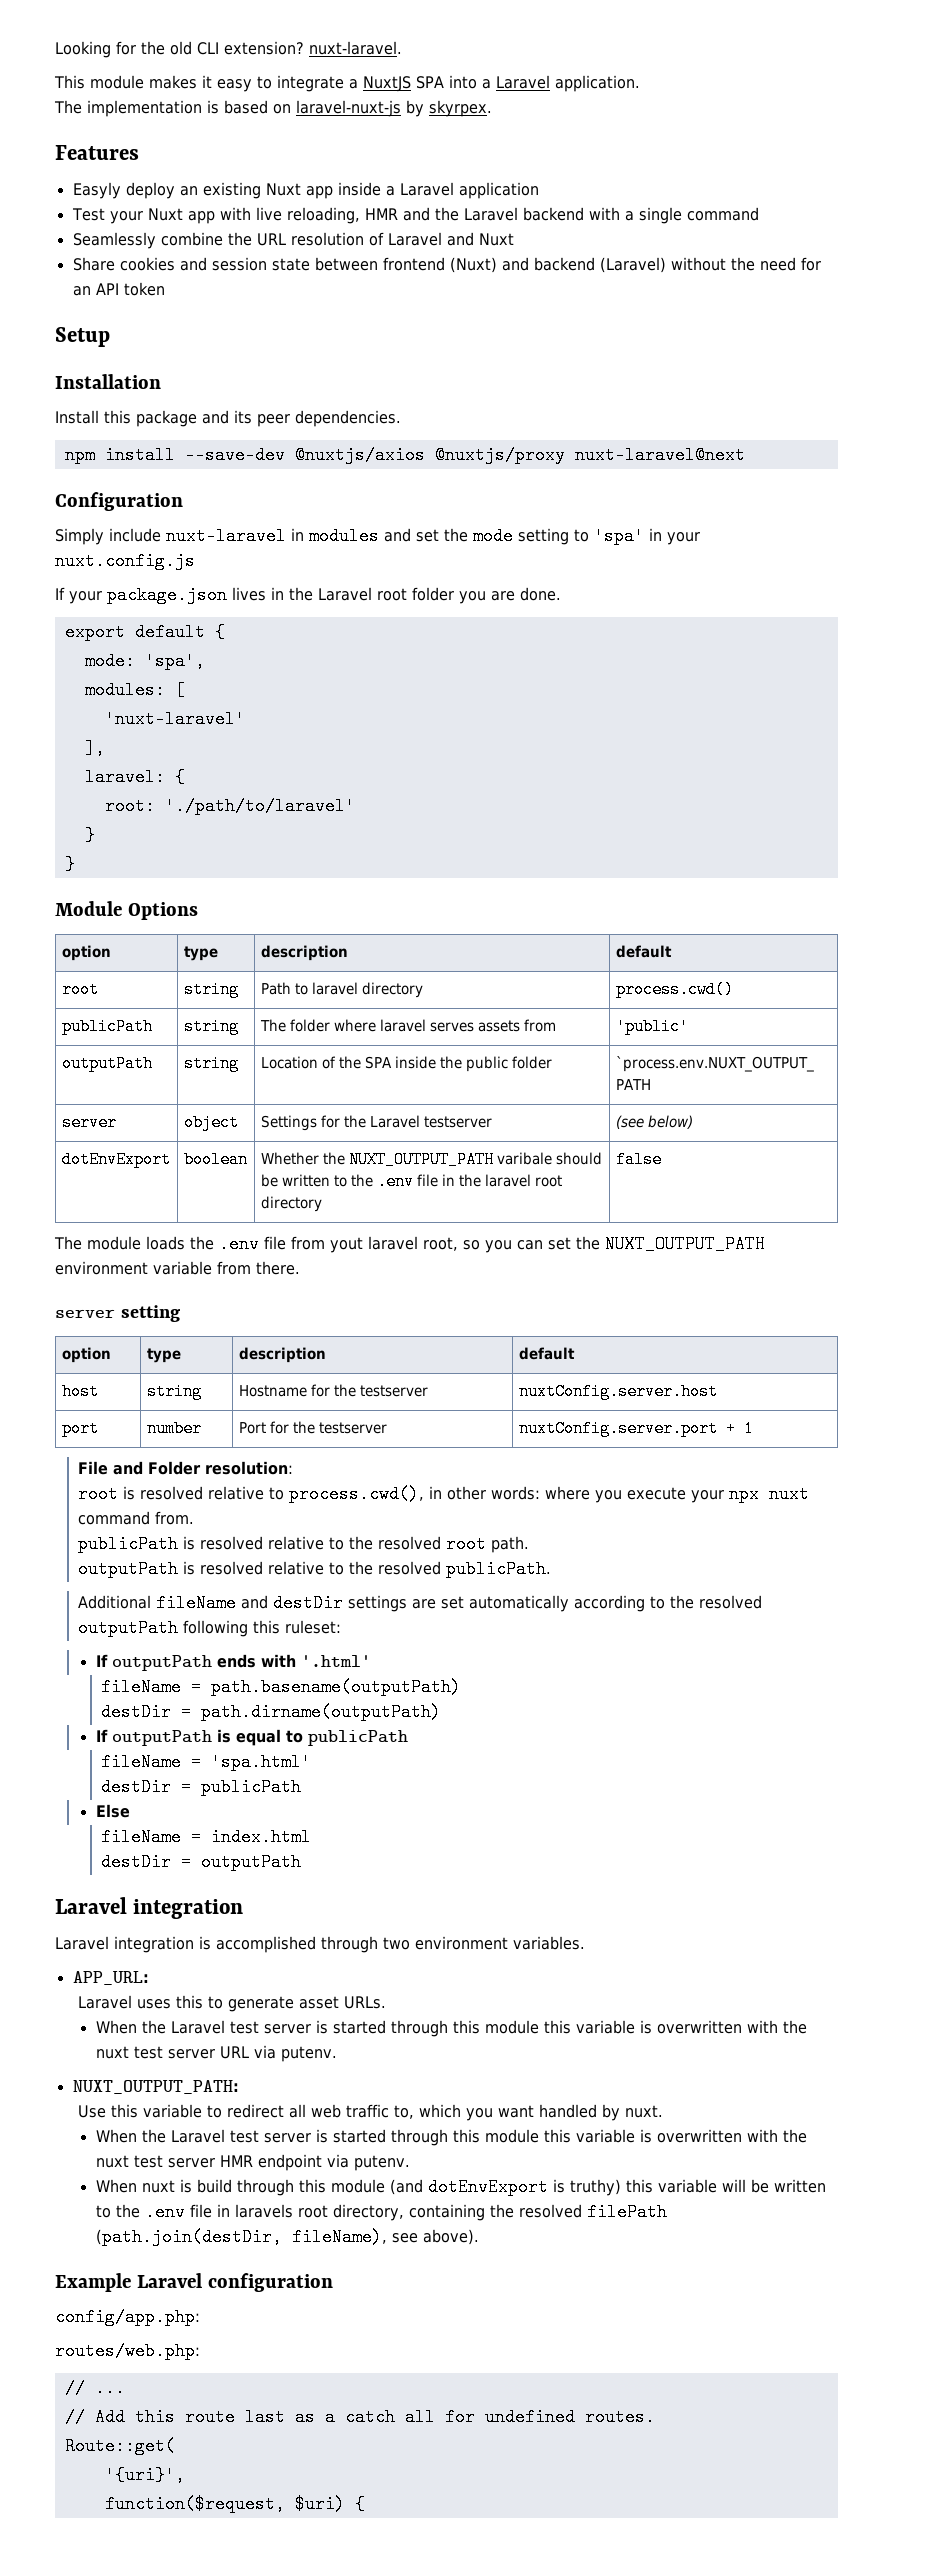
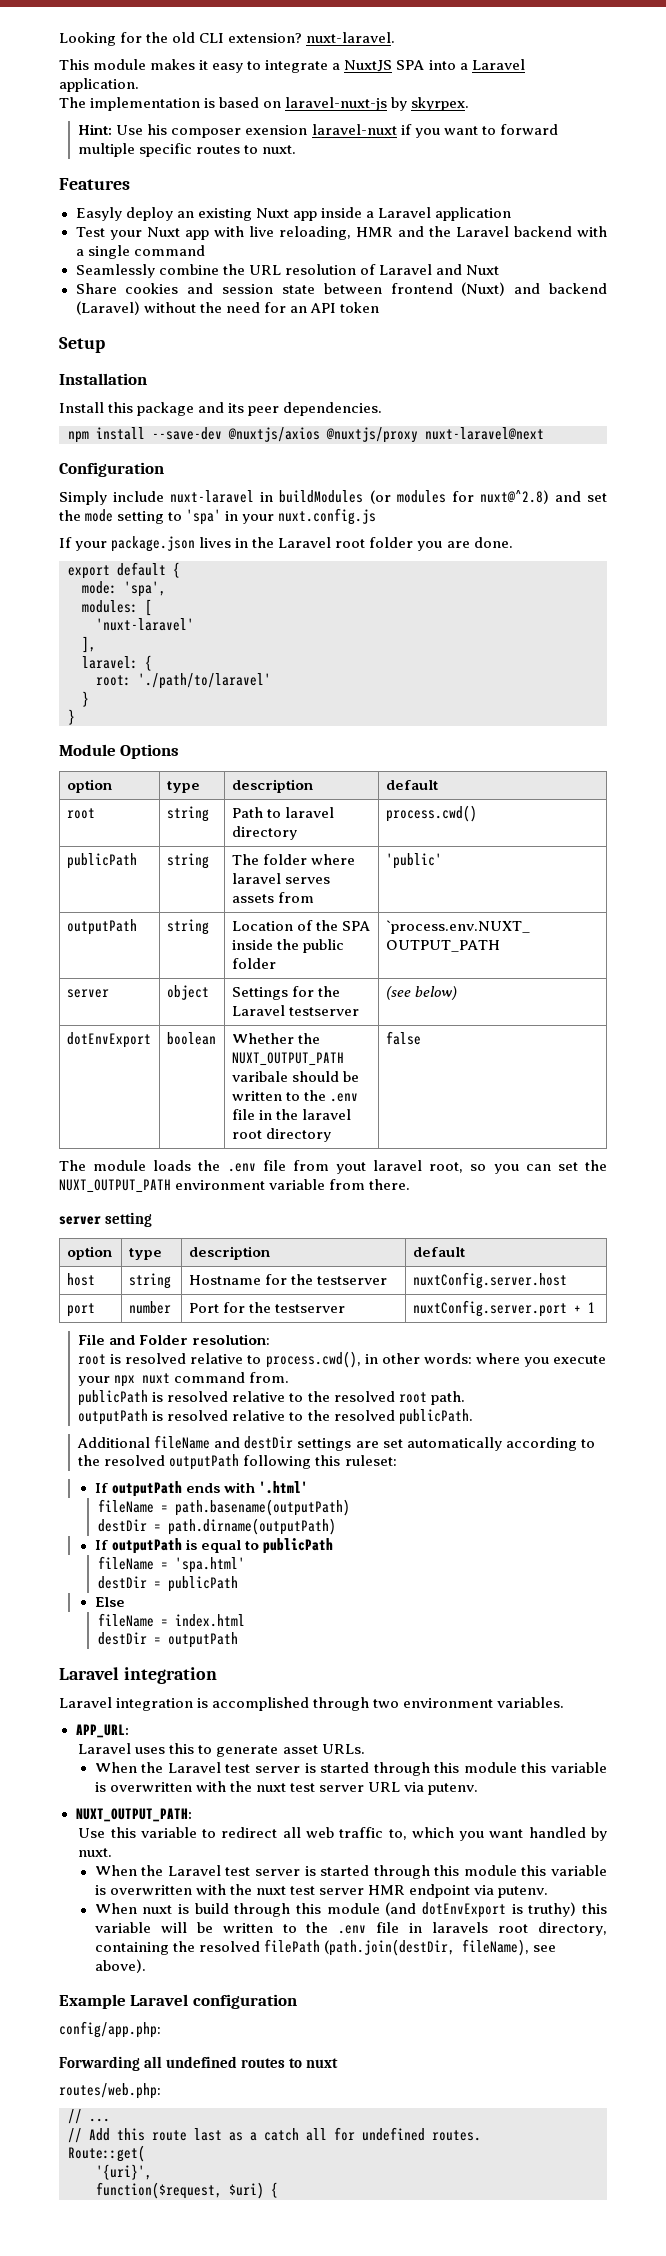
(492, 108) none -> [78,124,558,138] [78,143,297,157] // Hint: Use his composer exension laravel-nuxt if you want to forward multiple specific routes to nuxt.
[309,527,379,545] modules -> [279,490,549,504] buildModules (or modules for nuxt@^2.8)
(200, 2317) none -> [59,2056,339,2071] // Forwarding all undefined routes to nuxt

